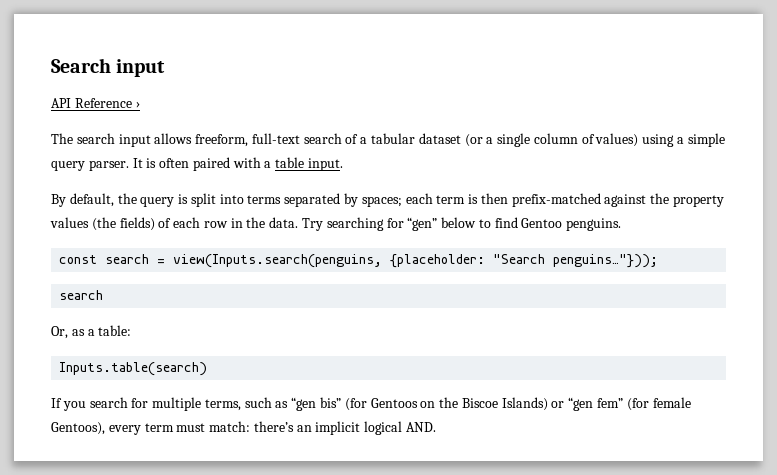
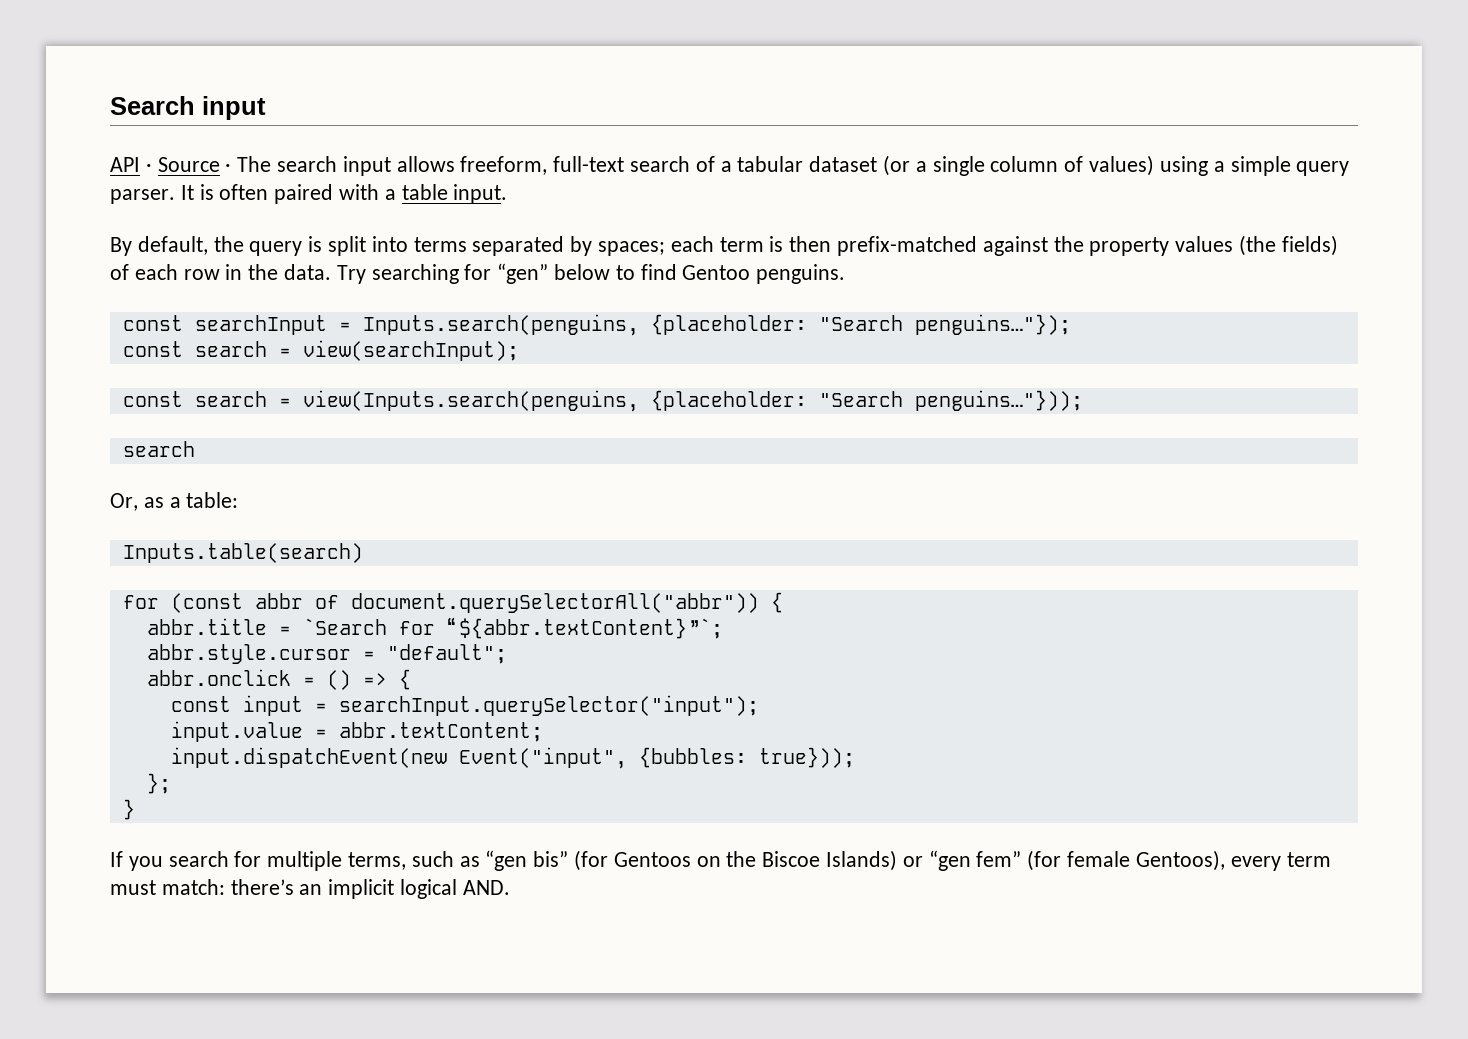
[74,98,140,108] Reference › // -> [145,157,232,172] · Source ·
(622, 224) none -> [122,314,1071,336] [122,340,519,361] // const searchInput = Inputs.search(penguins, {placeholder: "Search penguins…"}); // const search = view(searchInput);
(208, 369) none -> [122,592,783,613] [146,617,723,639] [146,644,507,664] [146,669,411,690] [170,695,759,716] [170,721,543,742] [170,747,855,769] [146,773,171,794] [122,799,135,820] // for (const abbr of document.querySelectorAll("abbr")) { // abbr.title = `Search for “${abbr.textContent}”`; // abbr.style.cursor = "default"; // abbr.onclick = () => { // const input = searchInput.querySelector("input"); // input.value = abbr.textContent; // input.dispatchEvent(new Event("input", {bubbles: true})); // }; // }

